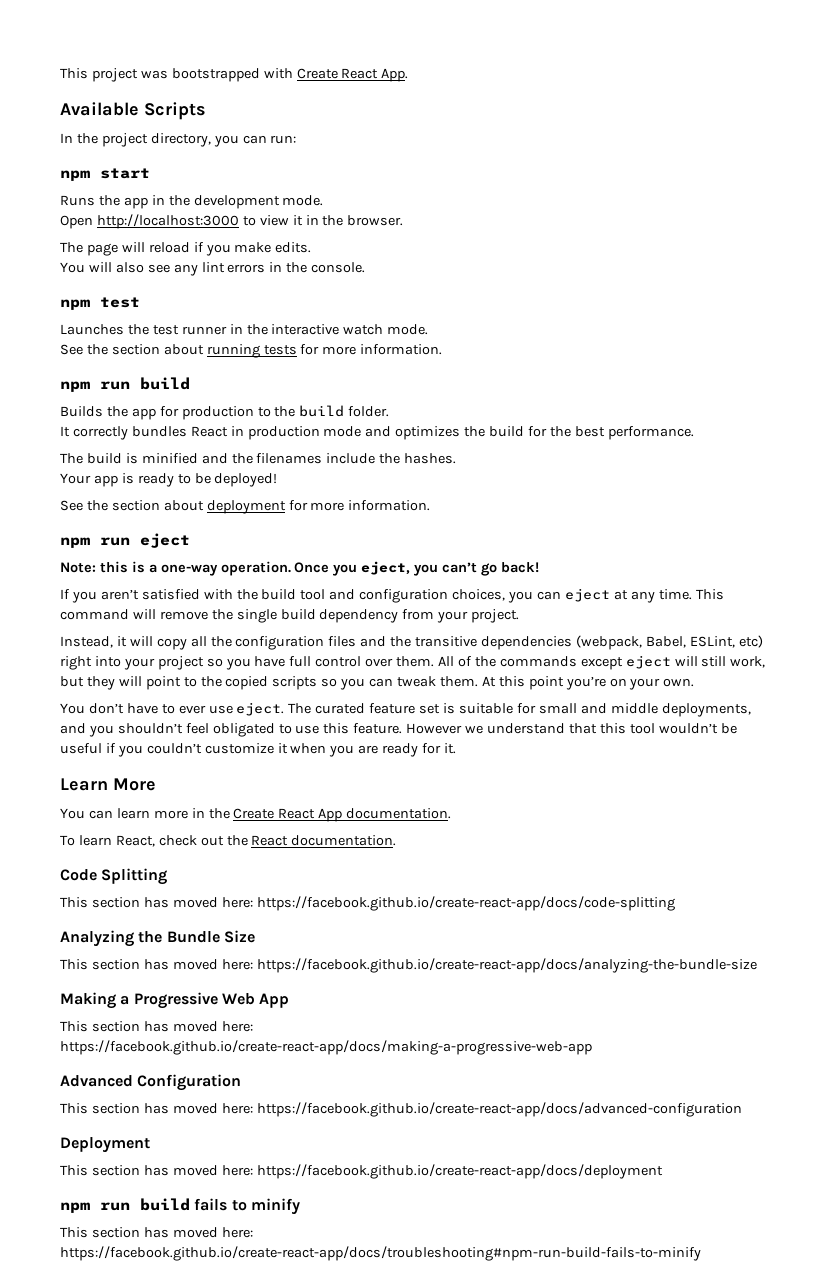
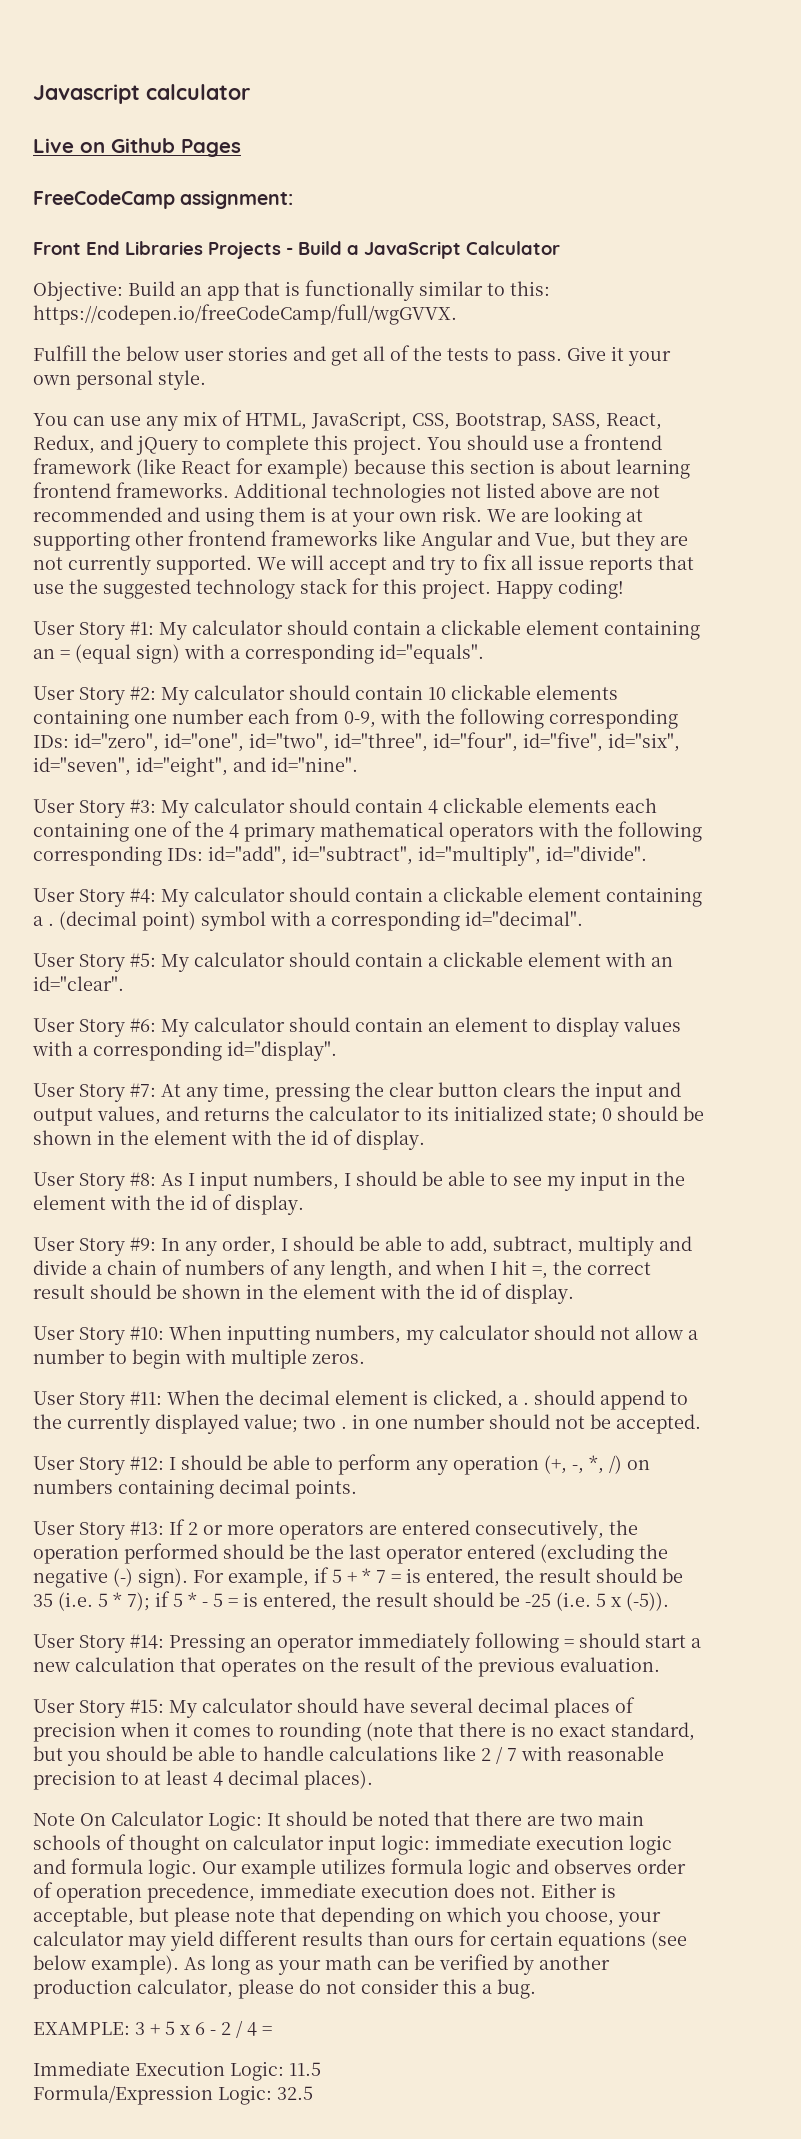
[60,68,409,82] [60,102,206,120] [60,133,297,147] [60,168,150,181] [60,195,324,209] [60,214,404,229] [60,242,312,256] [60,262,366,276] [60,297,140,310] [60,324,429,335] [60,344,443,358] [60,377,190,392] [60,405,390,420] [60,426,694,440] [60,453,457,464] [60,473,278,487] [60,500,431,514] [60,533,190,548] [60,561,539,576] [60,588,724,603] [60,609,520,623] [60,635,763,650] [60,655,766,670] [60,676,695,690] [60,702,751,717] [60,723,737,737] [60,743,457,757] [60,778,156,791] [60,808,452,822] [60,835,397,847] [60,868,168,885] [60,896,675,911] [60,930,255,947] [60,958,757,973] [60,992,290,1009] [60,1021,253,1032] [60,1040,592,1055] [60,1074,242,1091] [60,1102,742,1117] [60,1137,150,1153] [60,1164,663,1179] [60,1198,300,1215] [60,1227,253,1238] [60,1246,701,1261] This project was bootstrapped with Create React App. // Available Scripts // In the project directory, you can run: // npm start // Runs the app in the development mode. // Open http://localhost:3000 to view it in the browser. // The page will reload if you make edits. // You will also see any lint errors in the console. // npm test // Launches the test runner in the interactive watch mode. // See the section about running tests for more information. // npm run build // Builds the app for production to the build folder. // It correctly bundles React in production mode and optimizes the build for the best performance. // The build is minified and the filenames include the hashes. // Your app is ready to be deployed! // See the section about deployment for more information. // npm run eject // Note: this is a one-way operation. Once you eject, you can’t go back! // If you aren’t satisfied with the build tool and configuration choices, you can eject at any time. This command will remove the single build dependency from your project. // Instead, it will copy all the configuration files and the transitive dependencies (webpack, Babel, ESLint, etc) right into your project so you have full control over them. All of the commands except eject will still work, but they will point to the copied scripts so you can tweak them. At this point you’re on your own. // You don’t have to ever use eject. The curated feature set is suitable for small and middle deployments, and you shouldn’t feel obligated to use this feature. However we understand that this tool wouldn’t be useful if you couldn’t customize it when you are ready for it. // Learn More // You can learn more in the Create React App documentation. // To learn React, check out the React documentation. // Code Splitting // This section has moved here: https://facebook.github.io/create-react-app/docs/code-splitting // Analyzing the Bundle Size // This section has moved here: https://facebook.github.io/create-react-app/docs/analyzing-the-bundle-size // Making a Progressive Web App // This section has moved here: https://facebook.github.io/create-react-app/docs/making-a-progressive-web-app // Advanced Configuration // This section has moved here: https://facebook.github.io/create-react-app/docs/advanced-configuration // Deployment // This section has moved here: https://facebook.github.io/create-react-app/docs/deployment // npm run build fails to minify // This section has moved here: https://facebook.github.io/create-react-app/docs/troubleshooting#npm-run-build-fails-to-minify -> [33,84,250,104] [33,138,241,157] [33,190,294,209] [33,241,560,259] [33,280,550,301] [33,304,457,325] [33,345,671,366] [33,370,206,390] [33,410,662,431] [33,434,662,455] [33,458,690,479] [33,482,660,503] [33,506,643,527] [33,530,688,551] [33,554,694,575] [33,578,624,599] [33,619,700,640] [33,644,484,664] [33,684,618,705] [33,708,678,729] [33,732,680,752] [33,757,358,777] [33,797,657,818] [33,821,702,842] [33,846,647,866] [33,886,702,907] [33,911,583,931] [33,951,673,972] [33,976,124,991] [33,1017,681,1037] [32,1041,337,1061] [33,1082,681,1102] [33,1106,704,1126] [33,1129,425,1150] [33,1171,685,1191] [33,1194,304,1215] [33,1236,692,1256] [33,1259,651,1280] [33,1283,574,1304] [33,1325,698,1345] [33,1349,365,1369] [33,1389,688,1410] [33,1414,701,1434] [33,1454,650,1475] [33,1479,357,1499] [33,1519,638,1540] [33,1543,668,1564] [33,1567,683,1588] [33,1591,669,1611] [33,1632,701,1653] [33,1656,660,1677] [33,1697,635,1718] [33,1722,695,1742] [33,1745,664,1766] [33,1770,373,1790] [33,1811,644,1831] [33,1834,672,1855] [33,1858,686,1879] [33,1882,616,1903] [33,1907,661,1927] [33,1930,687,1951] [33,1954,610,1975] [33,1979,536,1999] [33,2020,272,2038] [33,2061,321,2081] [33,2085,313,2105] Javascript calculator // Live on Github Pages // FreeCodeCamp assignment: // Front End Libraries Projects - Build a JavaScript Calculator // Objective: Build an app that is functionally similar to this: https://codepen.io/freeCodeCamp/full/wgGVVX. // Fulfill the below user stories and get all of the tests to pass. Give it your own personal style. // You can use any mix of HTML, JavaScript, CSS, Bootstrap, SASS, React, Redux, and jQuery to complete this project. You should use a frontend framework (like React for example) because this section is about learning frontend frameworks. Additional technologies not listed above are not recommended and using them is at your own risk. We are looking at supporting other frontend frameworks like Angular and Vue, but they are not currently supported. We will accept and try to fix all issue reports that use the suggested technology stack for this project. Happy coding! // User Story #1: My calculator should contain a clickable element containing an = (equal sign) with a corresponding id="equals". // User Story #2: My calculator should contain 10 clickable elements containing one number each from 0-9, with the following corresponding IDs: id="zero", id="one", id="two", id="three", id="four", id="five", id="six", id="seven", id="eight", and id="nine". // User Story #3: My calculator should contain 4 clickable elements each containing one of the 4 primary mathematical operators with the following corresponding IDs: id="add", id="subtract", id="multiply", id="divide". // User Story #4: My calculator should contain a clickable element containing a . (decimal point) symbol with a corresponding id="decimal". // User Story #5: My calculator should contain a clickable element with an id="clear". // User Story #6: My calculator should contain an element to display values with a corresponding id="display". // User Story #7: At any time, pressing the clear button clears the input and output values, and returns the calculator to its initialized state; 0 should be shown in the element with the id of display. // User Story #8: As I input numbers, I should be able to see my input in the element with the id of display. // User Story #9: In any order, I should be able to add, subtract, multiply and divide a chain of numbers of any length, and when I hit =, the correct result should be shown in the element with the id of display. // User Story #10: When inputting numbers, my calculator should not allow a number to begin with multiple zeros. // User Story #11: When the decimal element is clicked, a . should append to the currently displayed value; two . in one number should not be accepted. // User Story #12: I should be able to perform any operation (+, -, *, /) on numbers containing decimal points. // User Story #13: If 2 or more operators are entered consecutively, the operation performed should be the last operator entered (excluding the negative (-) sign). For example, if 5 + * 7 = is entered, the result should be 35 (i.e. 5 * 7); if 5 * - 5 = is entered, the result should be -25 (i.e. 5 x (-5)). // User Story #14: Pressing an operator immediately following = should start a new calculation that operates on the result of the previous evaluation. // User Story #15: My calculator should have several decimal places of precision when it comes to rounding (note that there is no exact standard, but you should be able to handle calculations like 2 / 7 with reasonable precision to at least 4 decimal places). // Note On Calculator Logic: It should be noted that there are two main schools of thought on calculator input logic: immediate execution logic and formula logic. Our example utilizes formula logic and observes order of operation precedence, immediate execution does not. Either is acceptable, but please note that depending on which you choose, your calculator may yield different results than ours for certain equations (see below example). As long as your math can be verified by another production calculator, please do not consider this a bug. // EXAMPLE: 3 + 5 x 6 - 2 / 4 = // Immediate Execution Logic: 11.5 // Formula/Expression Logic: 32.5

